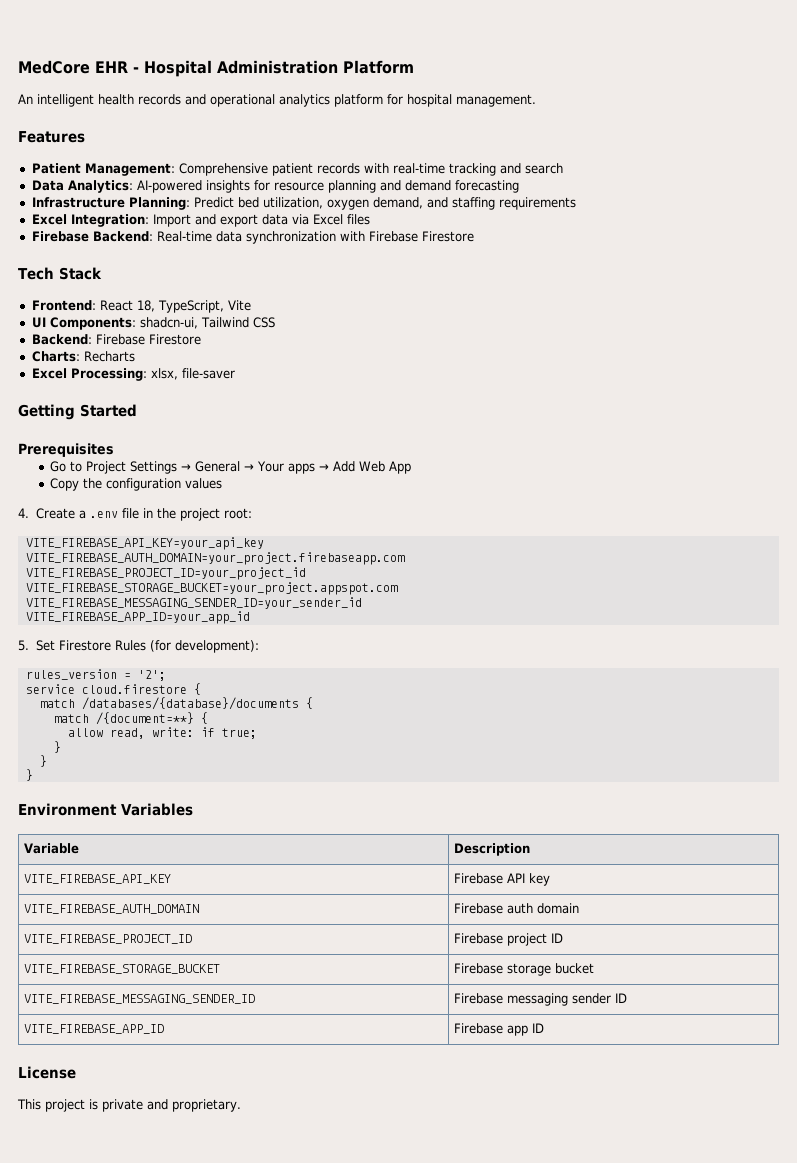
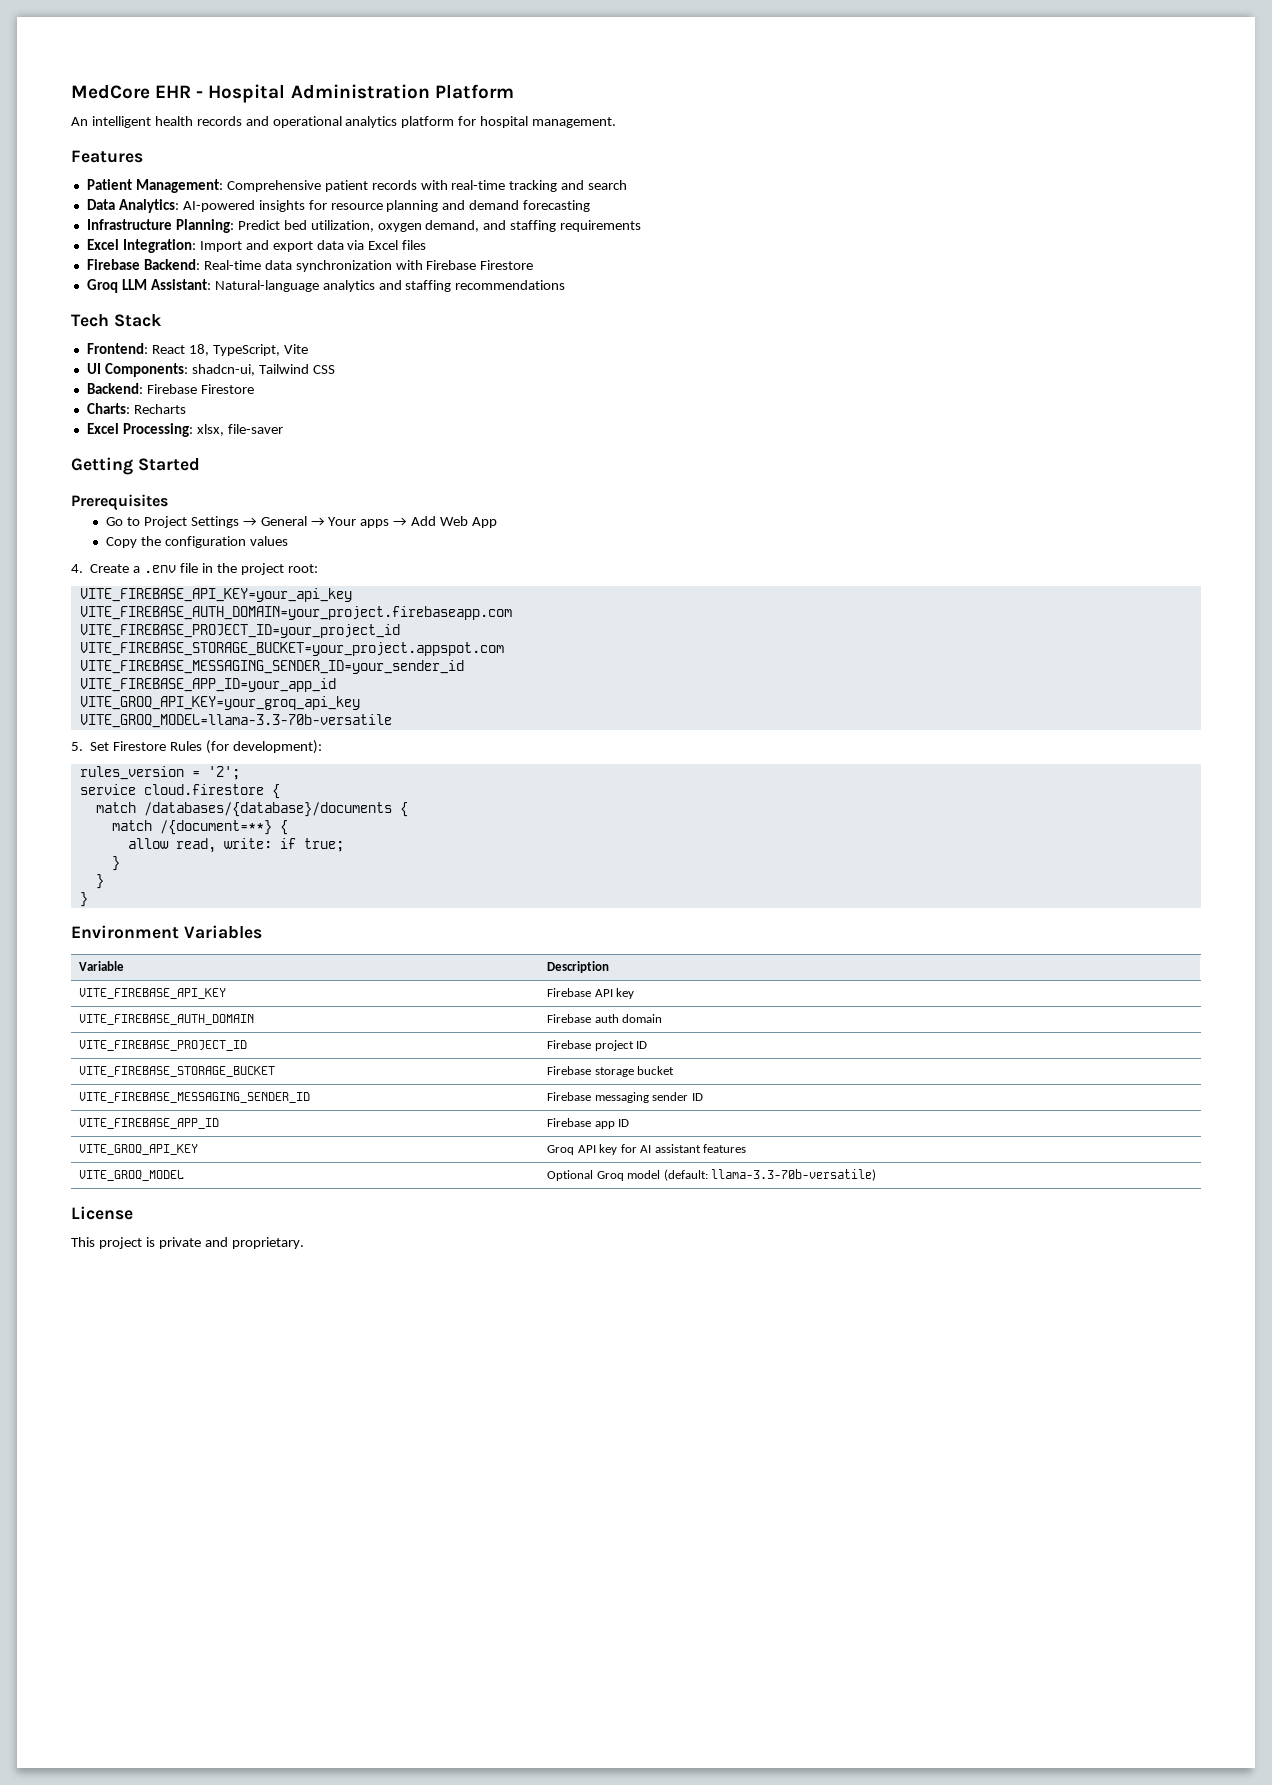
(474, 236) none -> [86,279,566,293] // Groq LLM Assistant: Natural-language analytics and staffing recommendations
(250, 617) none -> [79,696,360,710] [79,714,392,728] // VITE_GROQ_API_KEY=your_groq_api_key // VITE_GROQ_MODEL=llama-3.3-70b-versatile
(544, 1028) none -> [79,1144,199,1155] [547,1144,747,1155] [79,1170,185,1181] [547,1169,877,1181] // VITE_GROQ_API_KEY | Groq API key for AI assistant features // VITE_GROQ_MODEL | Optional Groq model (default: llama-3.3-70b-versatile)

